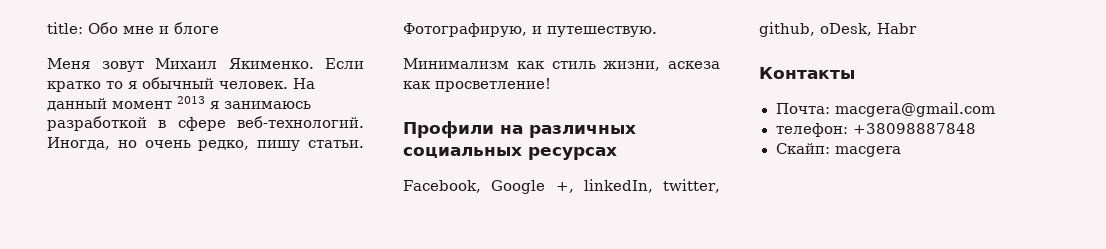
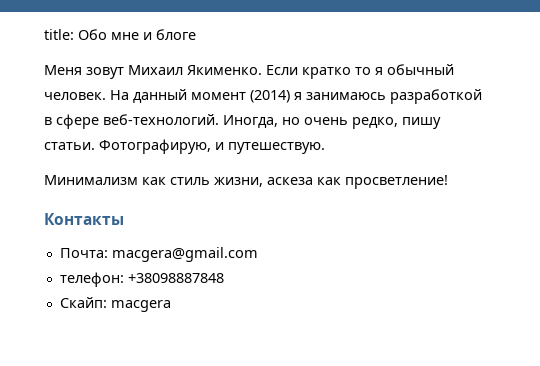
[177,96,205,104] 2013 -> [250,90,290,103] (2014)
[403,121,636,138] [403,147,617,160] [403,179,721,194] [759,22,917,37] // Профили на различных социальных ресурсах // Facebook, Google +, linkedIn, twitter, github, oDesk, Habr -> (448, 182) none

